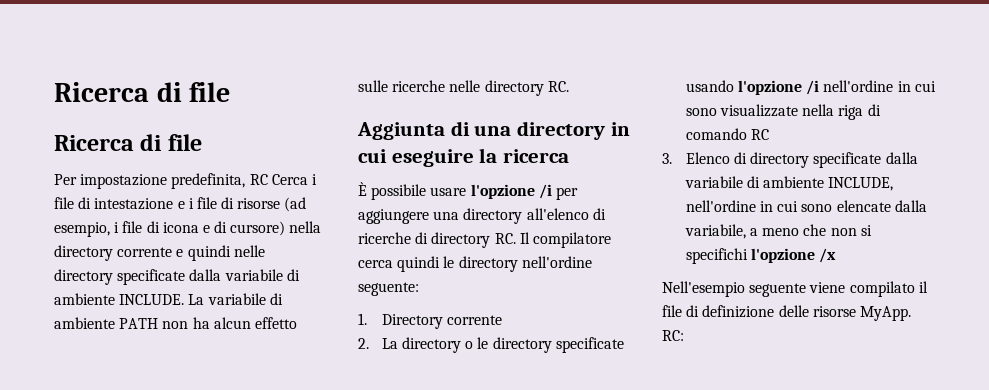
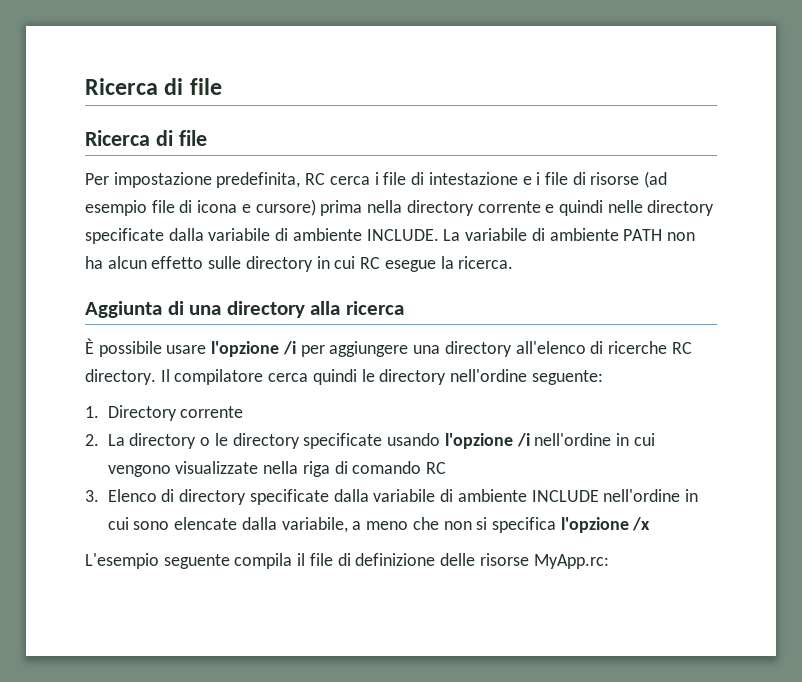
[271,174,308,185] Cerca -> [329,176,370,185] cerca
[54,222,120,237] esempio, i -> [85,200,147,216] esempio
[214,221,286,236] di cursore) -> [255,199,363,216] cursore) prima
[392,80,569,96] ricerche nelle directory RC. -> [245,256,514,272] directory in cui RC esegue la ricerca.
[610,122,630,136] [358,148,498,167] in cui eseguire la -> [310,301,341,315] alla
[415,232,516,248] di directory RC. -> [671,342,692,354] [85,369,156,385] RC directory.
[685,108,717,116] sono -> [107,465,171,477] vengono
[828,177,894,191] INCLUDE, -> [531,490,599,502] INCLUDE
[685,248,748,264] specifichi -> [492,517,557,533] specifica
[662,281,915,297] Nell'esempio seguente viene compilato -> [85,553,293,569] L'esempio seguente compila
[859,306,911,321] [662,330,684,341] MyApp. RC: -> [533,554,609,569] MyApp.rc:

